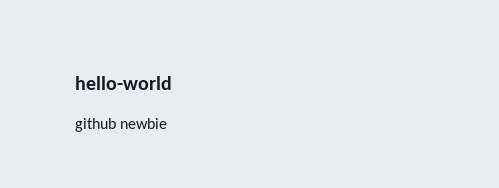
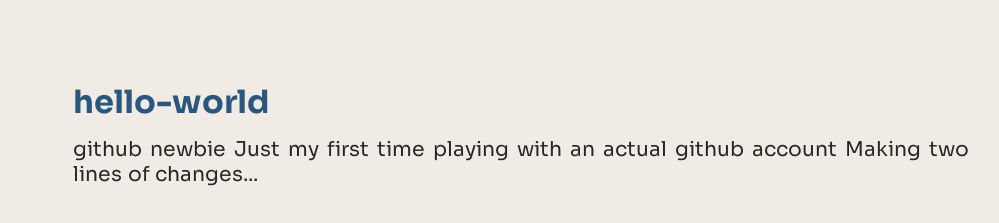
(168, 123) none -> [234,140,969,161] [73,165,259,186] Just my first time playing with an actual github account Making two lines of changes...

